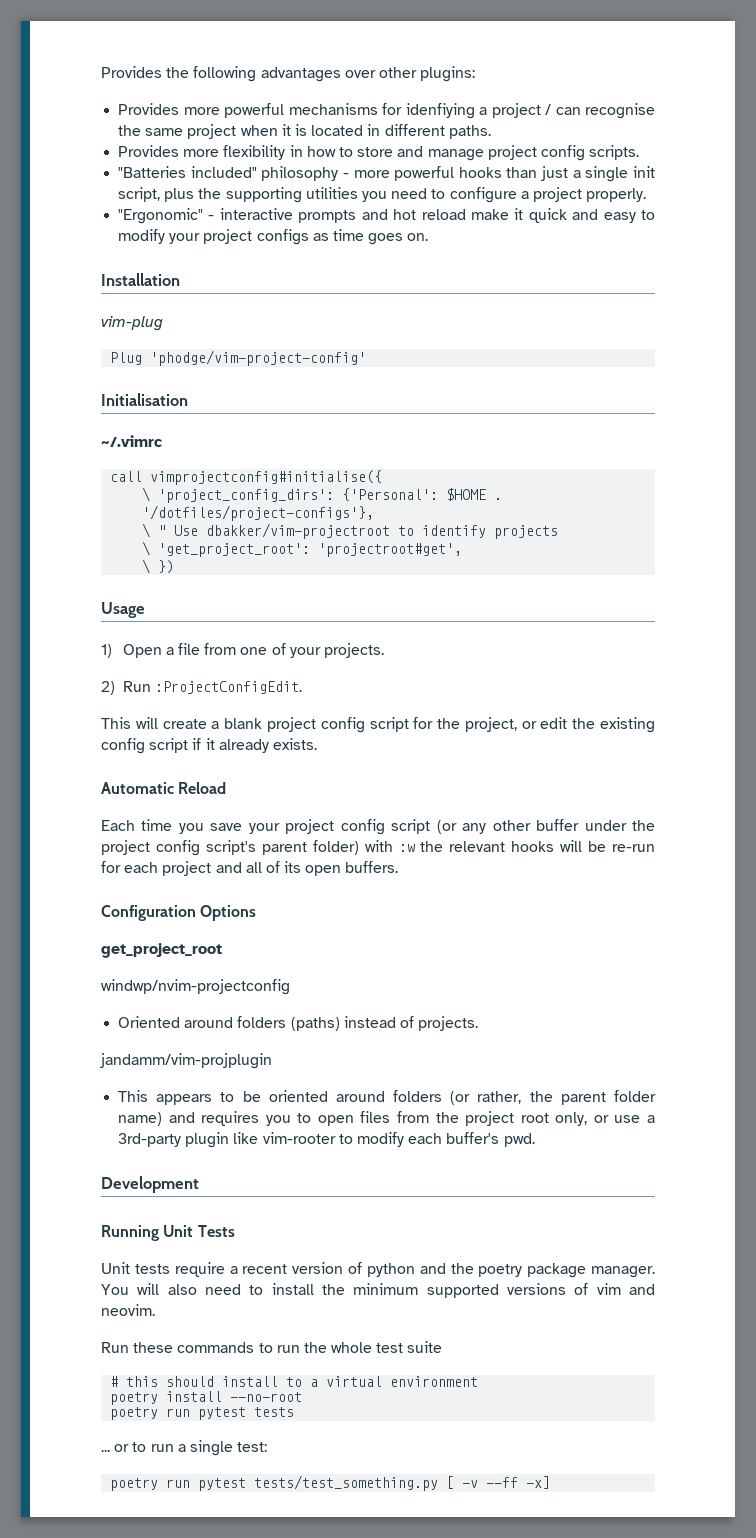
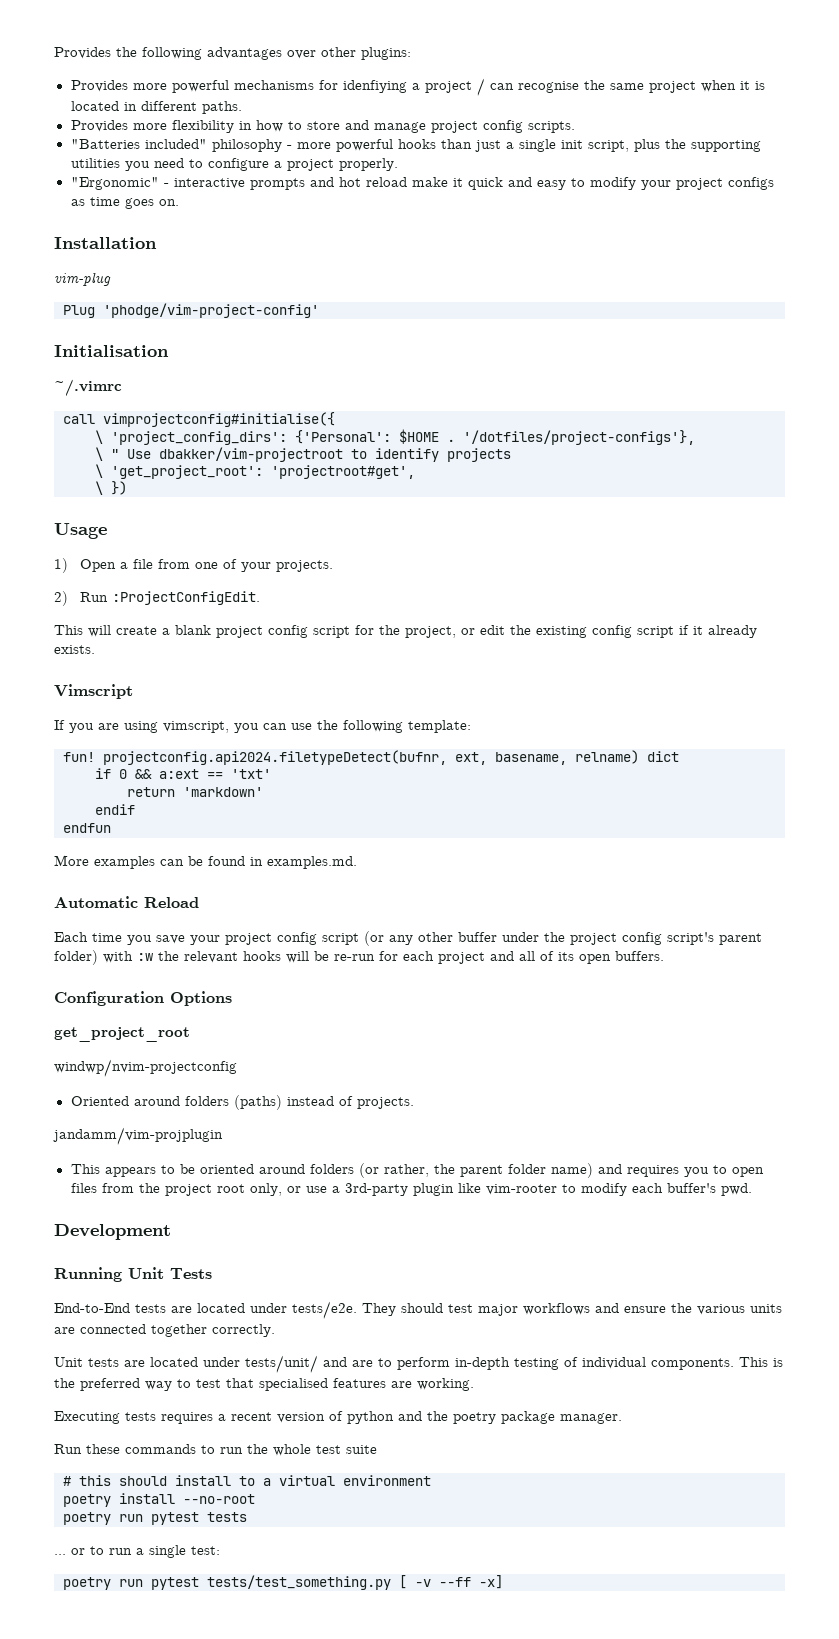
(317, 744) none -> [54,684,133,699] [54,720,471,733] [63,750,679,765] [95,768,271,779] [127,787,263,797] [95,804,135,815] [63,823,111,833] [54,855,357,869] // Vimscript // If you are using vimscript, you can use the following template: // fun! projectconfig.api2024.filetypeDetect(bufnr, ext, basename, relname) dict // if 0 && a:ext == 'txt' // return 'markdown' // endif // endfun // More examples can be found in examples.md.
[101,1262,225,1277] Unit tests require -> [54,1301,782,1319] [54,1324,275,1337] [54,1355,783,1373] [54,1378,474,1391] [54,1411,213,1424] End-to-End tests are located under tests/e2e. They should test major workflows and ensure the various units are connected together correctly. // Unit tests are located under tests/unit/ and are to perform in-depth testing of individual components. This is the preferred way to test that specialised features are working. // Executing tests requires
[101,1283,655,1298] [101,1304,155,1316] You will also need to install the minimum supported versions of vim and neovim. -> (622, 1418) none

